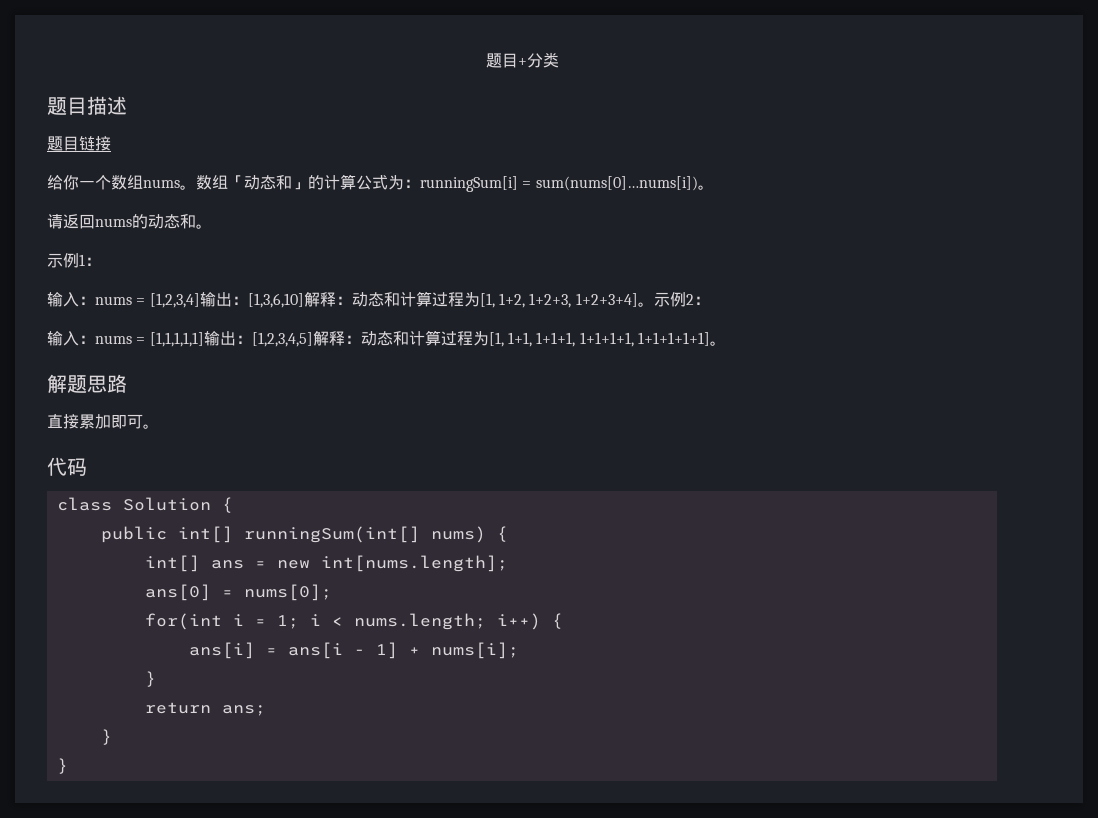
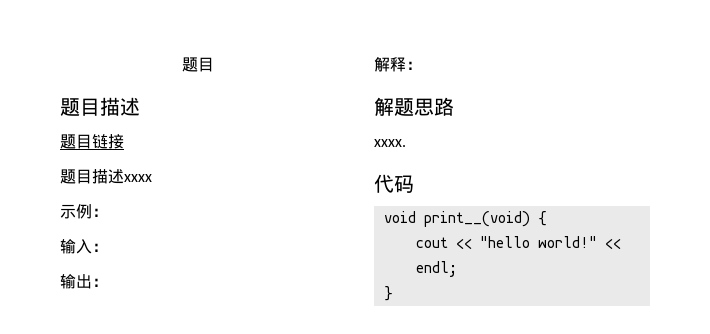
[485,52,559,68] 题目+分类 -> [182,57,214,72] 题目
[47,174,714,192] [47,214,212,229] [47,253,101,268] [47,291,710,308] [47,330,726,347] 给你一个数组nums。数组「动态和」的计算公式为：runningSum[i] = sum(nums[0]…nums[i])。 // 请返回nums的动态和。 // 示例1： // 输入：nums = [1,2,3,4]输出：[1,3,6,10]解释：动态和计算过程为[1, 1+2, 1+2+3, 1+2+3+4]。示例2： // 输入：nums = [1,1,1,1,1]输出：[1,2,3,4,5]解释：动态和计算过程为[1, 1+1, 1+1+1, 1+1+1+1, 1+1+1+1+1]。 -> [60,169,152,184] [60,204,108,219] [60,239,108,254] [60,274,108,289] [374,57,422,72] 题目描述xxxx // 示例： // 输入： // 输出： // 解释：
[47,414,159,429] 直接累加即可。 -> [374,139,406,147] xxxx.
[56,497,233,513] [100,526,508,543] [144,555,508,572] [144,584,332,601] [144,613,563,630] [188,642,519,659] [144,671,156,687] [144,702,266,716] [100,729,112,745] class Solution { // public int[] runningSum(int[] nums) { // int[] ans = new int[nums.length]; // ans[0] = nums[0]; // for(int i = 1; i < nums.length; i++) { // ans[i] = ans[i - 1] + nums[i]; // } // return ans; // } -> [383,211,547,227] [415,236,621,249] [415,261,457,277] void print__(void) { // cout << "hello world!" << endl;

